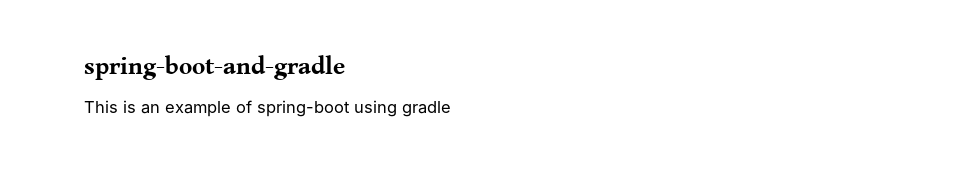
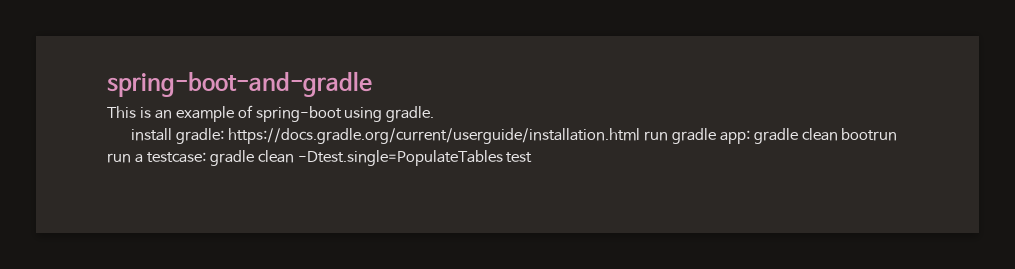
[402,101,451,117] gradle -> [386,106,435,122] [131,128,898,144] [107,150,533,166] gradle. // install gradle: https://docs.gradle.org/current/userguide/installation.html run gradle app: gradle clean bootrun run a testcase: gradle clean -Dtest.single=PopulateTables test

